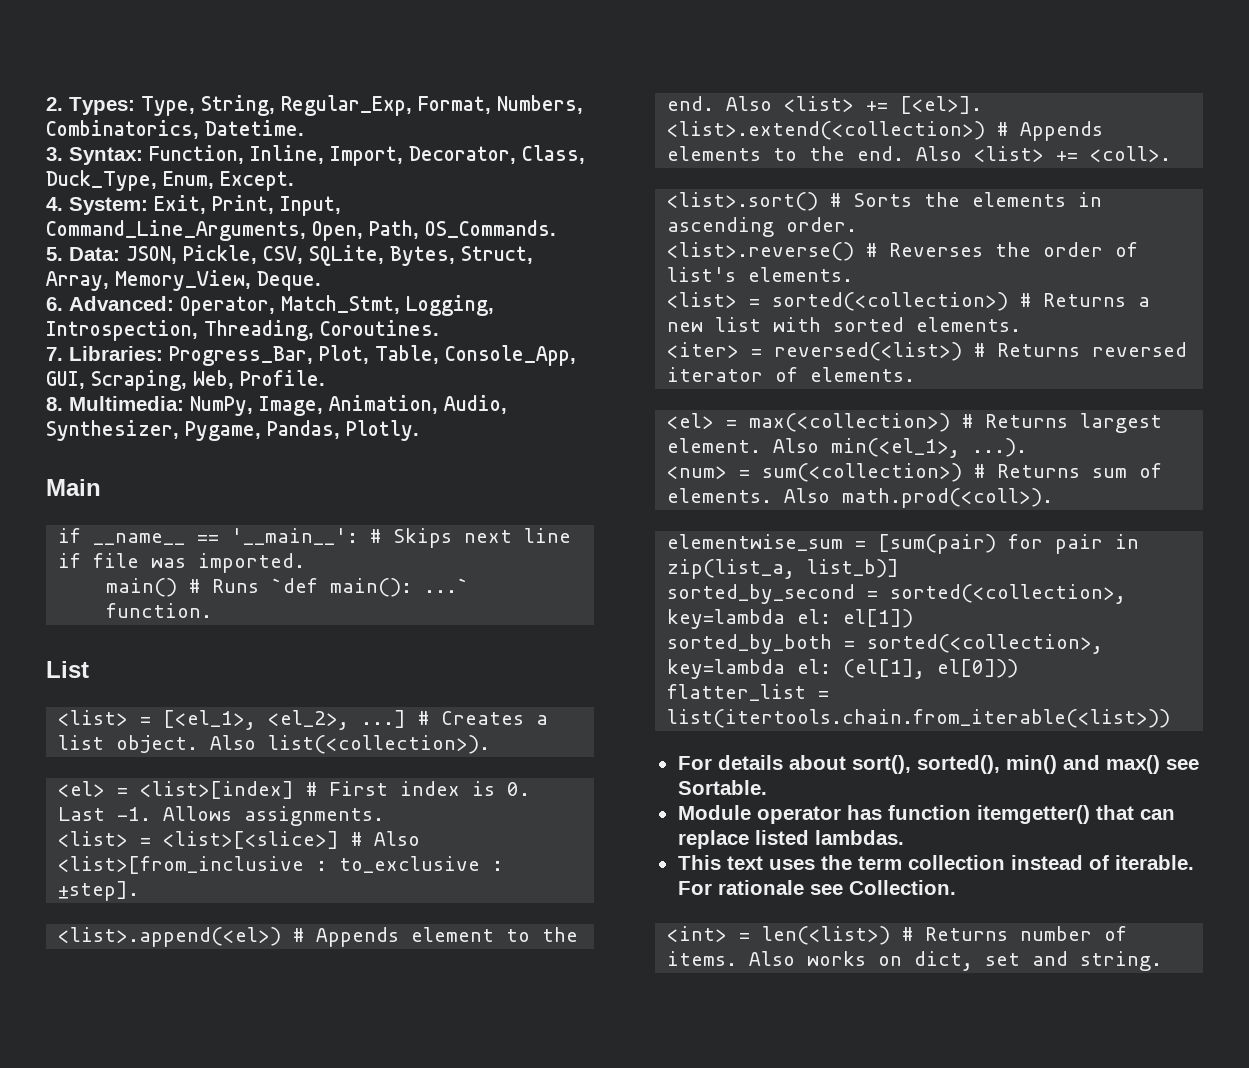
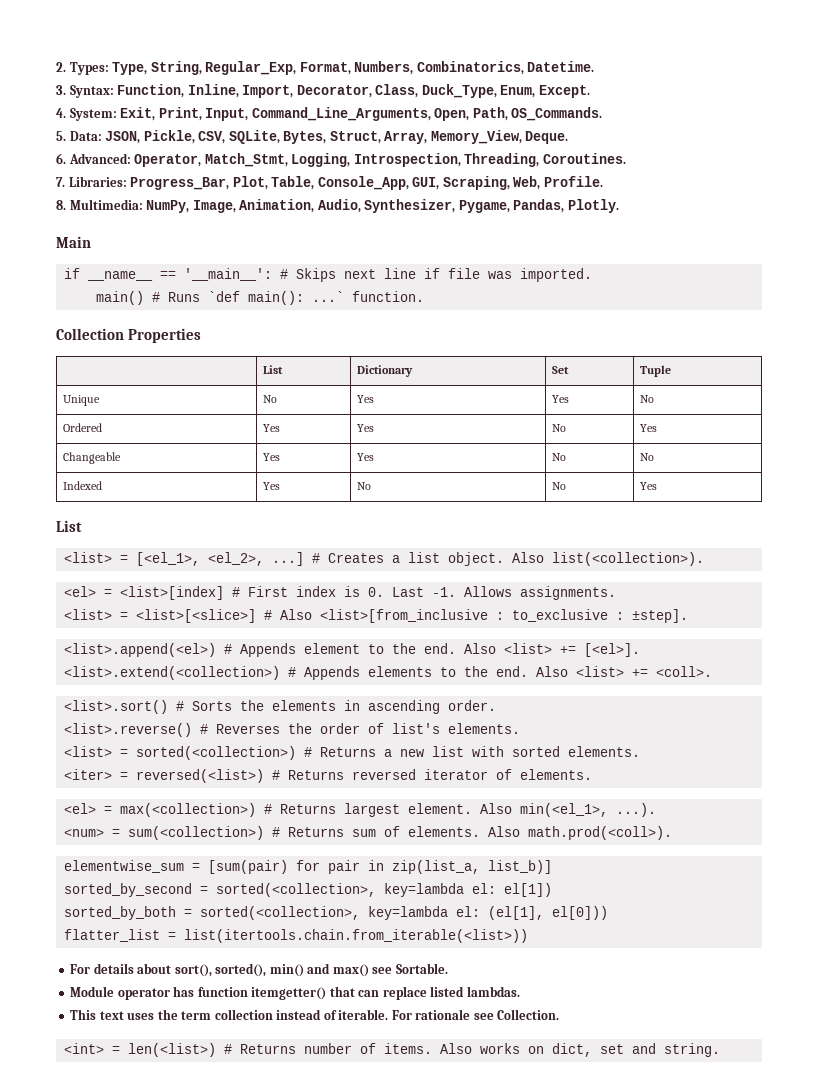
(213, 610) none -> [56,328,201,343] [262,365,283,374] [356,365,413,377] [551,366,569,374] [639,365,671,377] [62,395,100,406] [262,395,277,403] [356,395,374,403] [551,395,569,403] [639,395,654,403] [62,423,102,432] [262,424,280,432] [356,424,374,432] [551,424,566,432] [639,424,657,432] [62,452,121,464] [262,453,280,461] [356,453,374,461] [551,453,566,461] [639,453,654,461] [62,481,102,490] [262,482,280,490] [356,482,371,490] [551,482,566,490] [639,482,657,490] // Collection Properties // | List | Dictionary | Set | Tuple // Unique | No | Yes | Yes | No // Ordered | Yes | Yes | No | Yes // Changeable | Yes | Yes | No | No // Indexed | Yes | No | No | Yes

